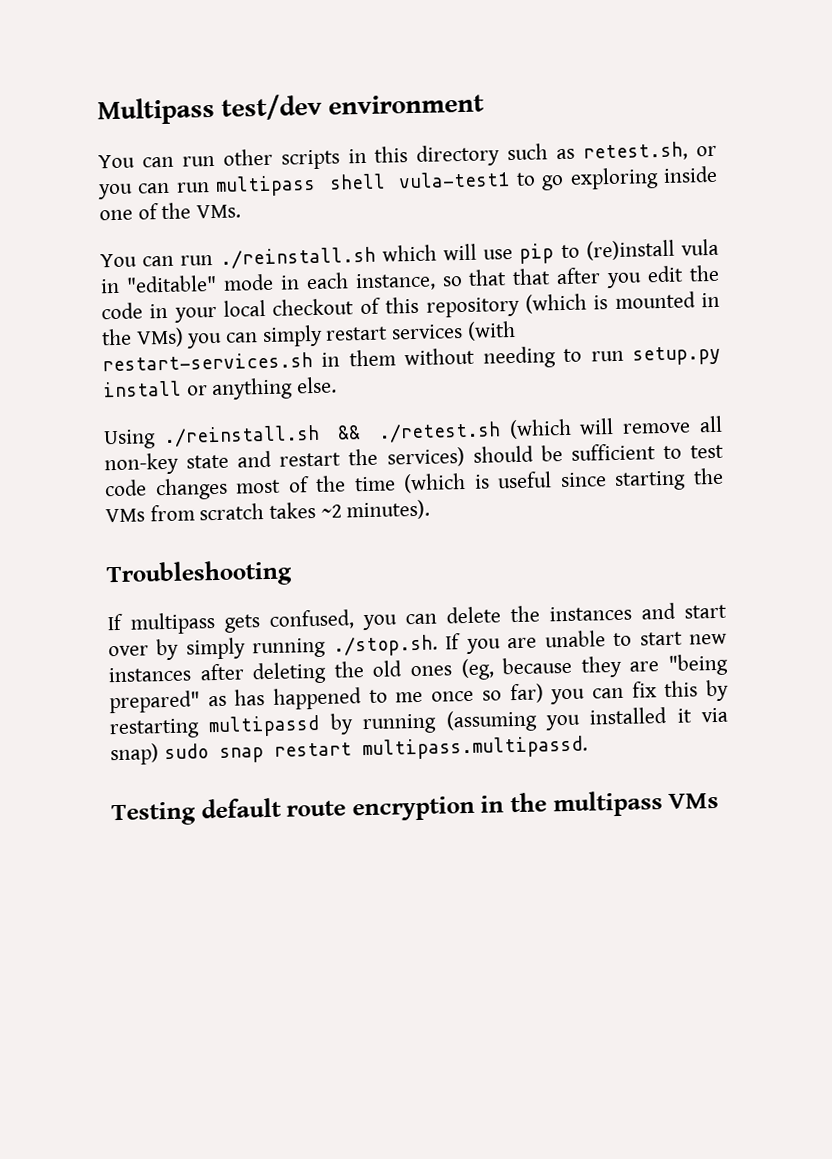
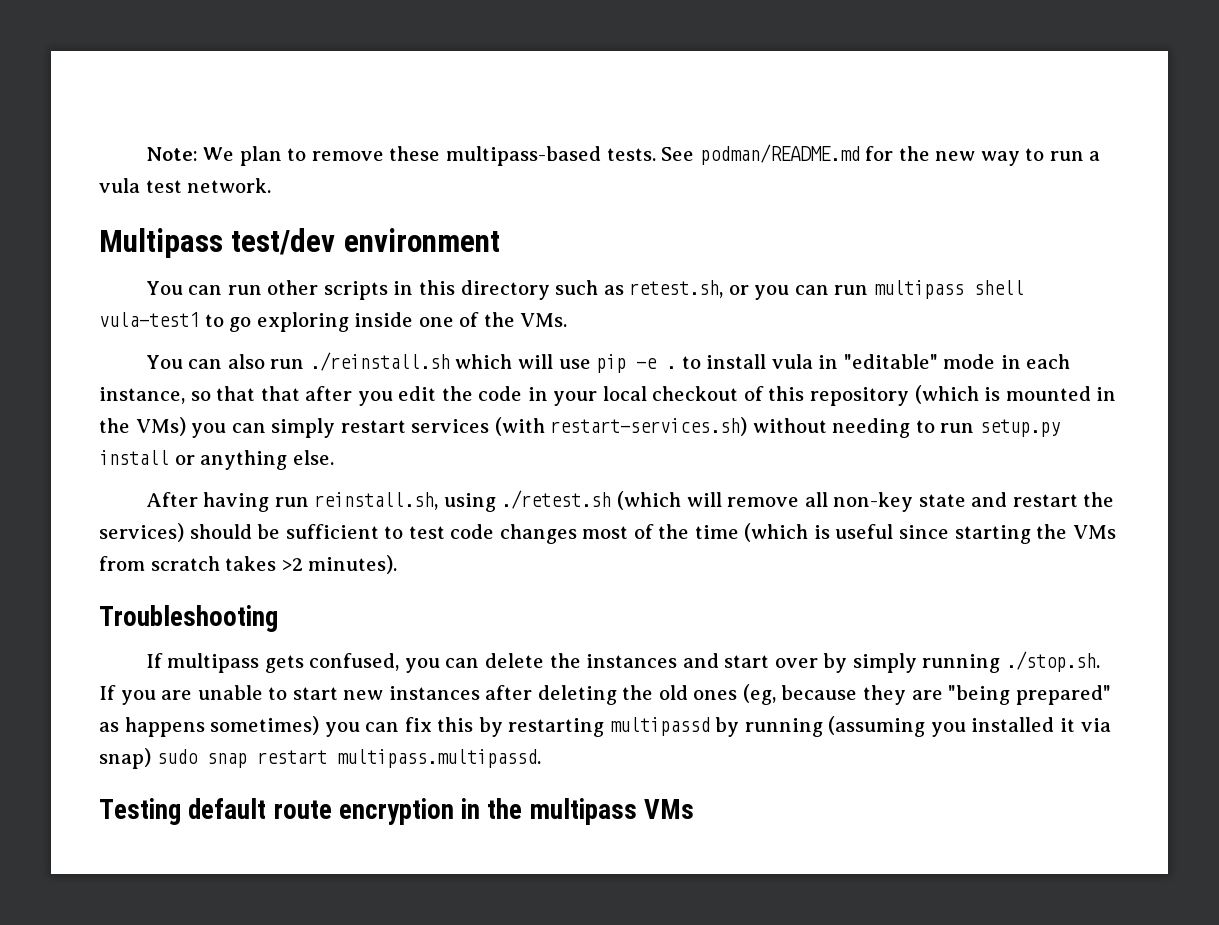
(97, 111) none -> [145,144,1101,166] [99,178,272,193] Note: We plan to remove these multipass-based tests. See podman/README.md for the new way to run a vula test network. //
(175, 261) none -> [227,354,265,369] also
[560,239,675,261] to (re)install -> [636,354,767,369] -e . to install
[102,349,396,372] restart-services.sh in them -> [550,417,748,436] restart-services.sh)
[103,424,361,450] Using ./reinstall.sh && -> [145,492,496,512] After having run reinstall.sh, using
[320,504,342,518] ~2 -> [281,558,303,571] >2
[234,683,544,710] has happened to me once so far) -> [124,716,320,737] happens sometimes)

